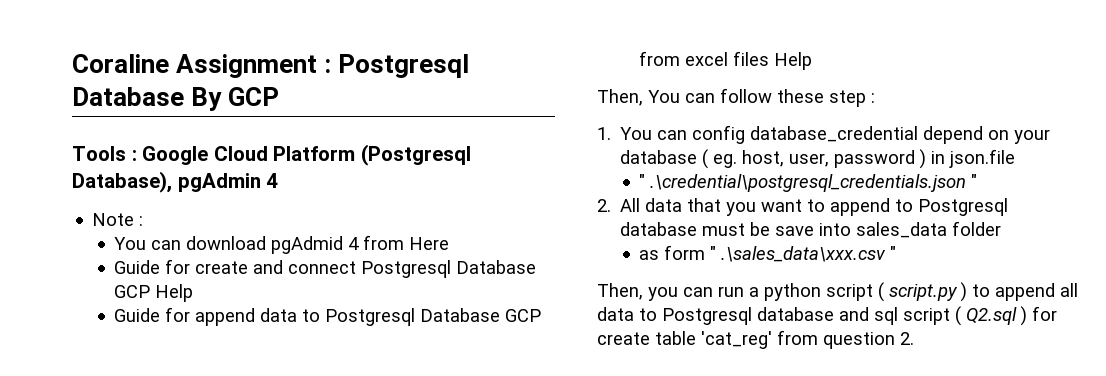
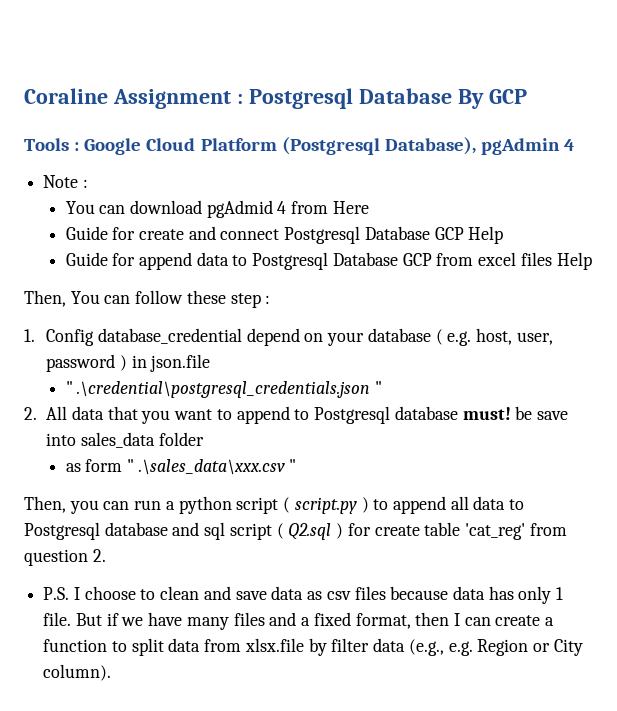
[620,125,746,144] You can config -> [46,329,95,346] Config
[713,154,738,168] eg. -> [447,331,472,346] e.g.
[702,223,746,236] must -> [462,407,511,420] must!
(914, 338) none -> [43,586,564,604] [43,612,555,630] [43,638,583,656] [43,664,112,681] // P.S. I choose to clean and save data as csv files because data has only 1 file. But if we have many files and a fixed format, then I can create a function to split data from xlsx.file by filter data (e.g., e.g. Region or City column).

